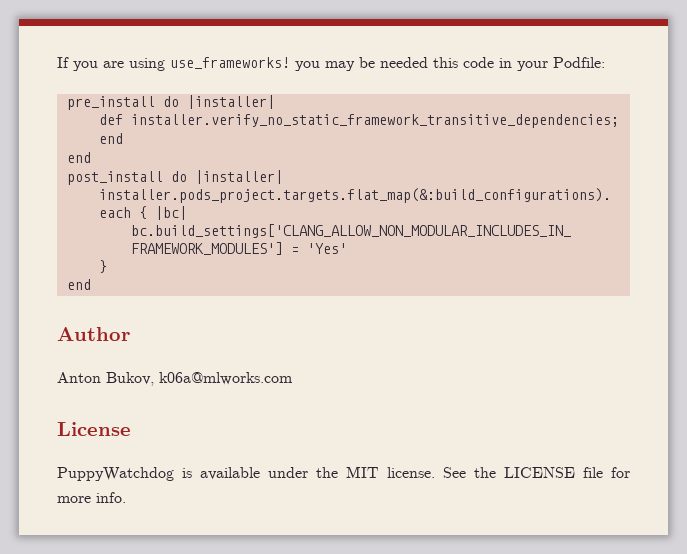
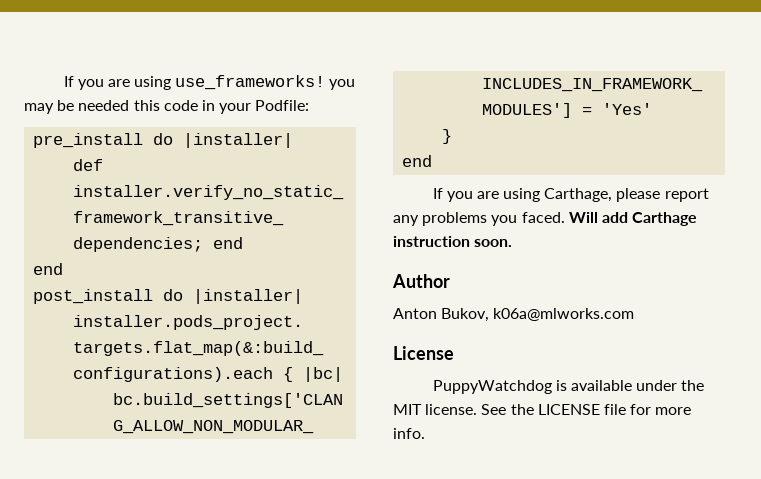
(91, 284) none -> [432,188,709,202] [393,212,698,226] [393,236,513,247] // If you are using Carthage, please report any problems you faced. Will add Carthage instruction soon.

